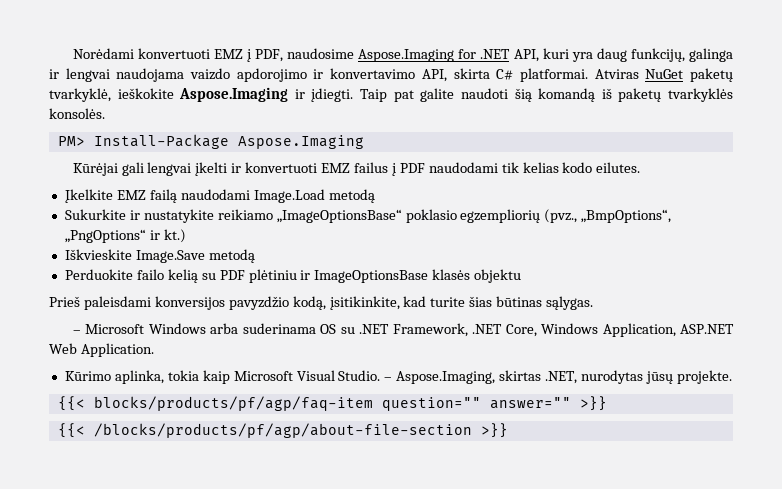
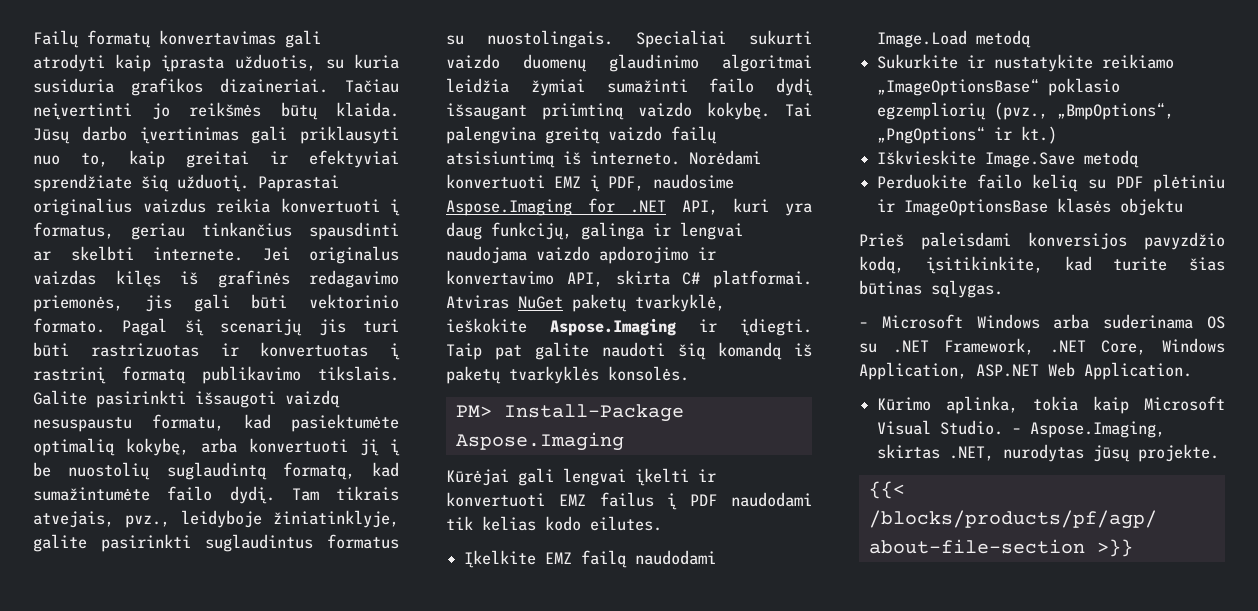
(72, 53) none -> [33,30,321,48] [33,54,399,72] [33,78,399,96] [33,102,399,120] [33,126,399,144] [33,150,399,168] [33,174,339,192] [33,198,400,216] [33,222,399,240] [33,246,399,264] [33,270,399,288] [33,294,399,312] [33,318,399,336] [33,342,400,360] [33,366,399,384] [33,390,340,408] [33,414,399,432] [33,438,400,456] [33,462,399,480] [33,486,399,504] [33,510,399,528] [33,534,399,552] [446,30,812,48] [446,54,812,72] [446,78,813,96] [446,102,812,120] [446,126,717,144] [446,151,680,168] Failų formatų konvertavimas gali atrodyti kaip įprasta užduotis, su kuria susiduria grafikos dizaineriai. Tačiau neįvertinti jo reikšmės būtų klaida. Jūsų darbo įvertinimas gali priklausyti nuo to, kaip greitai ir efektyviai sprendžiate šią užduotį. Paprastai originalius vaizdus reikia konvertuoti į formatus, geriau tinkančius spausdinti ar skelbti internete. Jei originalus vaizdas kilęs iš grafinės redagavimo priemonės, jis gali būti vektorinio formato. Pagal šį scenarijų jis turi būti rastrizuotas ir konvertuotas į rastrinį formatą publikavimo tikslais. Galite pasirinkti išsaugoti vaizdą nesuspaustu formatu, kad pasiektumėte optimalią kokybę, arba konvertuoti jį į be nuostolių suglaudintą formatą, kad sumažintumėte failo dydį. Tam tikrais atvejais, pvz., leidyboje žiniatinklyje, galite pasirinkti suglaudintus formatus su nuostolingais. Specialiai sukurti vaizdo duomenų glaudinimo algoritmai leidžia žymiai sumažinti failo dydį išsaugant priimtiną vaizdo kokybę. Tai palengvina greitą vaizdo failų atsisiuntimą iš interneto.
[57,396,607,411] // {{< blocks/products/pf/agp/faq-item question="" answer="" >}} -> (1220, 453) none

